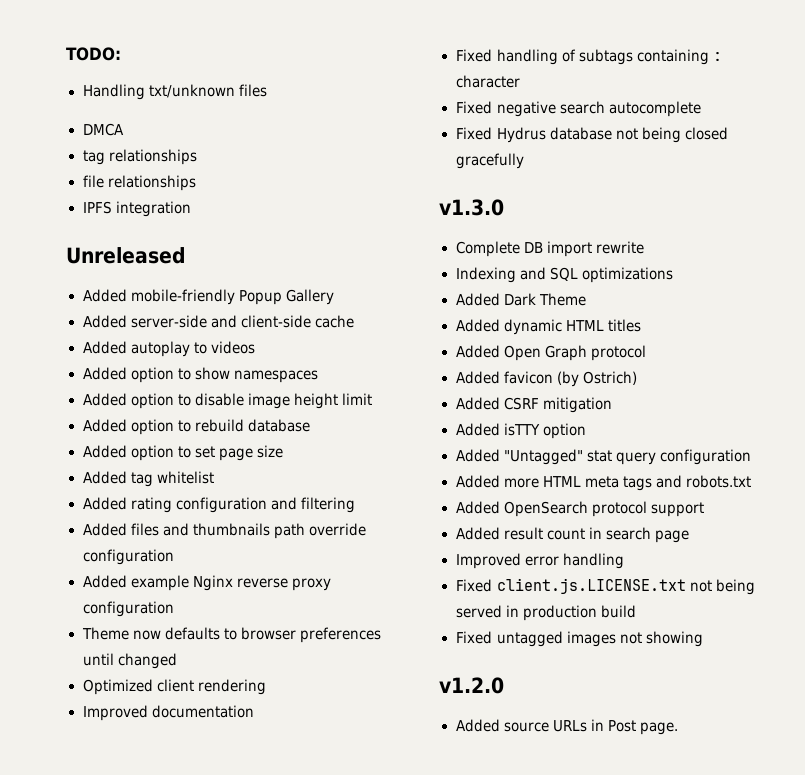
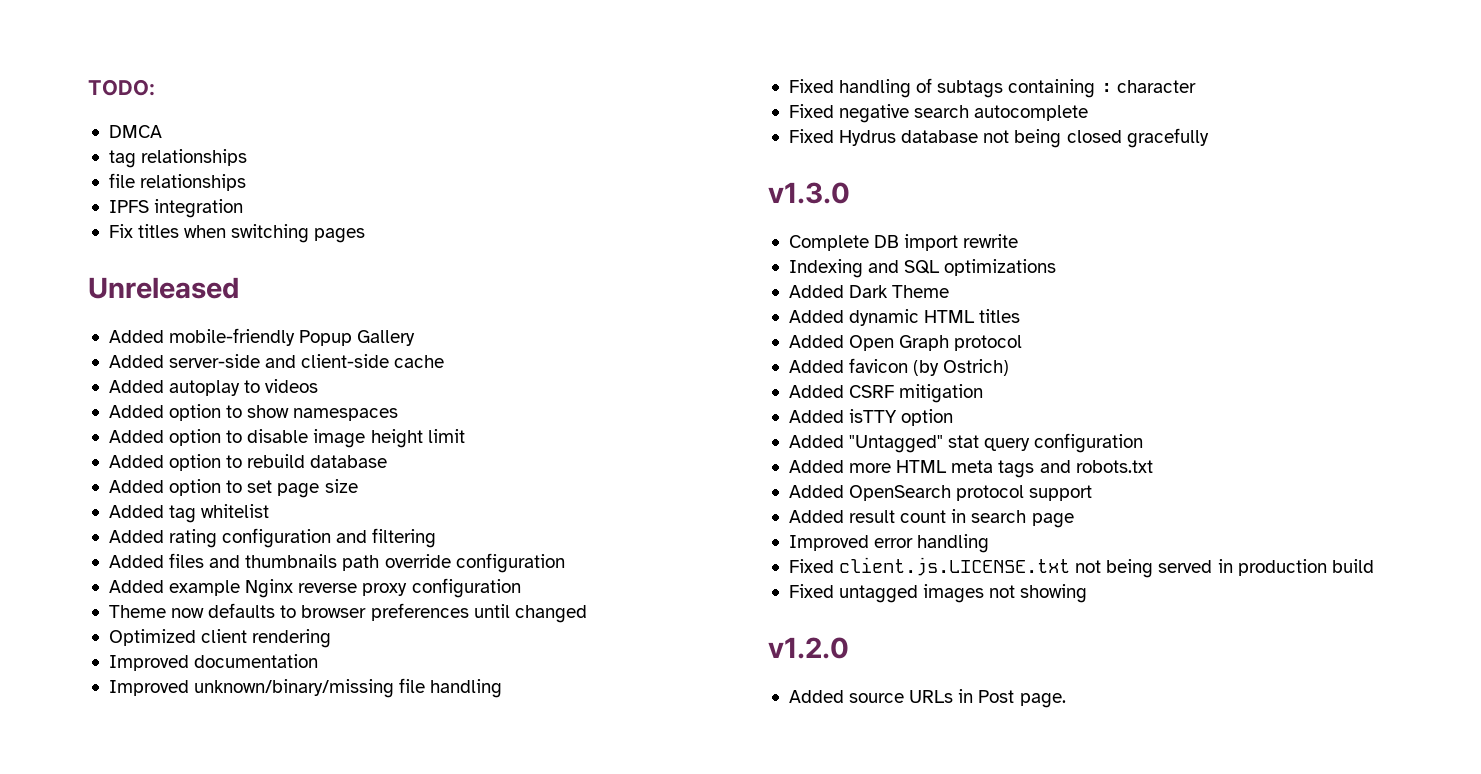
[82,84,267,100] // Handling txt/unknown files -> (155, 87) none
(191, 209) none -> [108,224,366,243] // Fix titles when switching pages
(254, 711) none -> [108,678,503,698] // Improved unknown/binary/missing file handling

